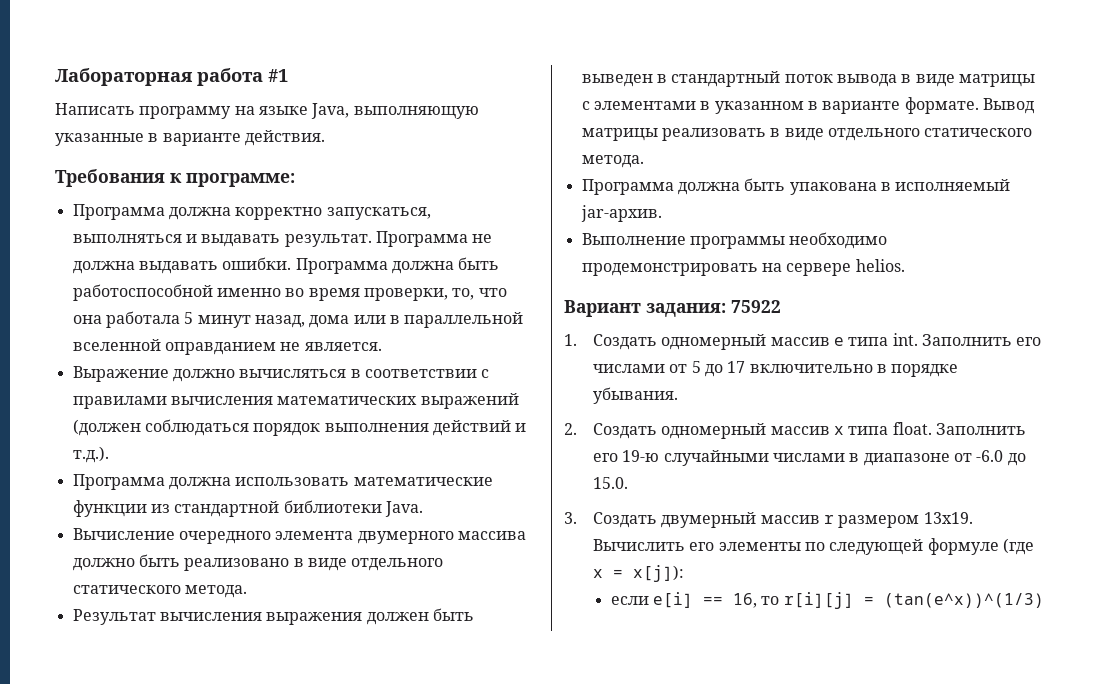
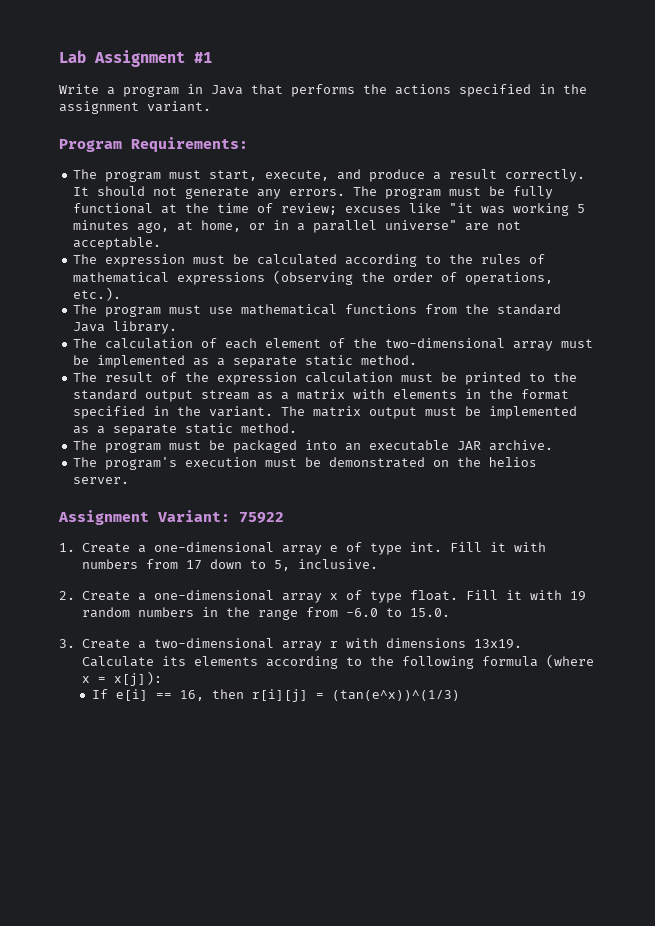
[55,68,263,86] Лабораторная работа -> [59,50,185,67] Lab Assignment
[55,103,479,119] [55,130,325,146] [55,169,295,187] [72,204,431,220] [72,231,493,247] [72,257,500,274] [72,284,507,301] [72,311,524,328] [72,339,382,355] [72,366,490,382] [72,393,519,409] [72,419,527,436] [72,446,109,463] [72,474,493,490] [72,500,423,517] [72,528,526,544] [72,554,444,571] [72,585,247,598] [72,608,474,625] [581,71,1035,87] [581,97,1034,114] [581,128,1033,141] [581,155,644,168] [581,178,1011,195] [580,205,662,222] [581,232,888,249] [581,259,905,276] [564,300,781,317] [564,333,1042,350] [593,361,959,377] [593,387,679,404] [564,422,1026,439] [593,450,1026,466] [593,477,629,489] [564,512,973,528] [593,538,1034,555] Написать программу на языке Java, выполняющую указанные в варианте действия. // Требования к программе: // Программа должна корректно запускаться, выполняться и выдавать результат. Программа не должна выдавать ошибки. Программа должна быть работоспособной именно во время проверки, то, что она работала 5 минут назад, дома или в параллельной вселенной оправданием не является. // Выражение должно вычисляться в соответствии с правилами вычисления математических выражений (должен соблюдаться порядок выполнения действий и т.д.). // Программа должна использовать математические функции из стандартной библиотеки Java. // Вычисление очередного элемента двумерного массива должно быть реализовано в виде отдельного статического метода. // Результат вычисления выражения должен быть выведен в стандартный поток вывода в виде матрицы с элементами в указанном в варианте формате. Вывод матрицы реализовать в виде отдельного статического метода. // Программа должна быть упакована в исполняемый jar-архив. // Выполнение программы необходимо продемонстрировать на сервере helios. // Вариант задания: 75922 // 1. Создать одномерный массив e типа int. Заполнить его числами от 5 до 17 включительно в порядке убывания. // 2. Создать одномерный массив x типа float. Заполнить его 19-ю случайными числами в диапазоне от -6.0 до 15.0. // 3. Создать двумерный массив r размером 13x19. Вычислить его элементы по следующей формуле (где -> [59,84,587,97] [59,101,211,114] [59,137,248,152] [73,169,586,182] [73,186,554,199] [73,203,586,216] [73,220,522,233] [73,237,162,250] [73,254,546,267] [73,270,554,285] [73,287,122,301] [73,304,562,317] [73,321,178,334] [73,338,594,351] [73,355,418,368] [73,372,578,385] [73,389,570,402] [73,406,578,419] [73,423,298,436] [73,440,554,453] [73,457,538,470] [73,477,130,484] [58,510,284,525] [59,542,546,555] [81,559,378,571] [59,590,586,603] [81,607,450,620] [59,638,522,651] [81,654,594,669] Write a program in Java that performs the actions specified in the assignment variant. // Program Requirements: // The program must start, execute, and produce a result correctly. It should not generate any errors. The program must be fully functional at the time of review; excuses like "it was working 5 minutes ago, at home, or in a parallel universe" are not acceptable. // The expression must be calculated according to the rules of mathematical expressions (observing the order of operations, etc.). // The program must use mathematical functions from the standard Java library. // The calculation of each element of the two-dimensional array must be implemented as a separate static method. // The result of the expression calculation must be printed to the standard output stream as a matrix with elements in the format specified in the variant. The matrix output must be implemented as a separate static method. // The program must be packaged into an executable JAR archive. // The program's execution must be demonstrated on the helios server. // Assignment Variant: 75922 // 1. Create a one-dimensional array e of type int. Fill it with numbers from 17 down to 5, inclusive. // 2. Create a one-dimensional array x of type float. Fill it with 19 random numbers in the range from -6.0 to 15.0. // 3. Create a two-dimensional array r with dimensions 13x19. Calculate its elements according to the following formula (where
[610,596,649,605] если -> [91,689,108,699] If
[761,596,780,605] то -> [211,689,244,699] then

